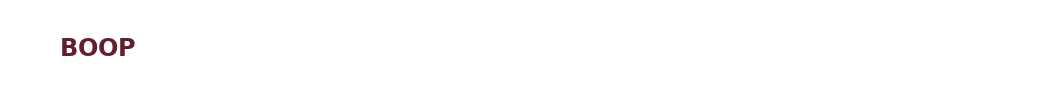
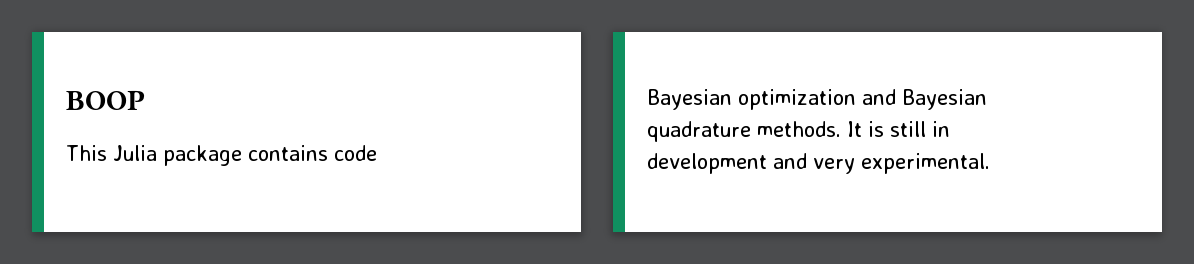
(136, 47) none -> [66,145,377,166] [647,89,987,110] [647,121,950,142] [647,153,990,174] // This Julia package contains code Bayesian optimization and Bayesian quadrature methods. It is still in development and very experimental.

